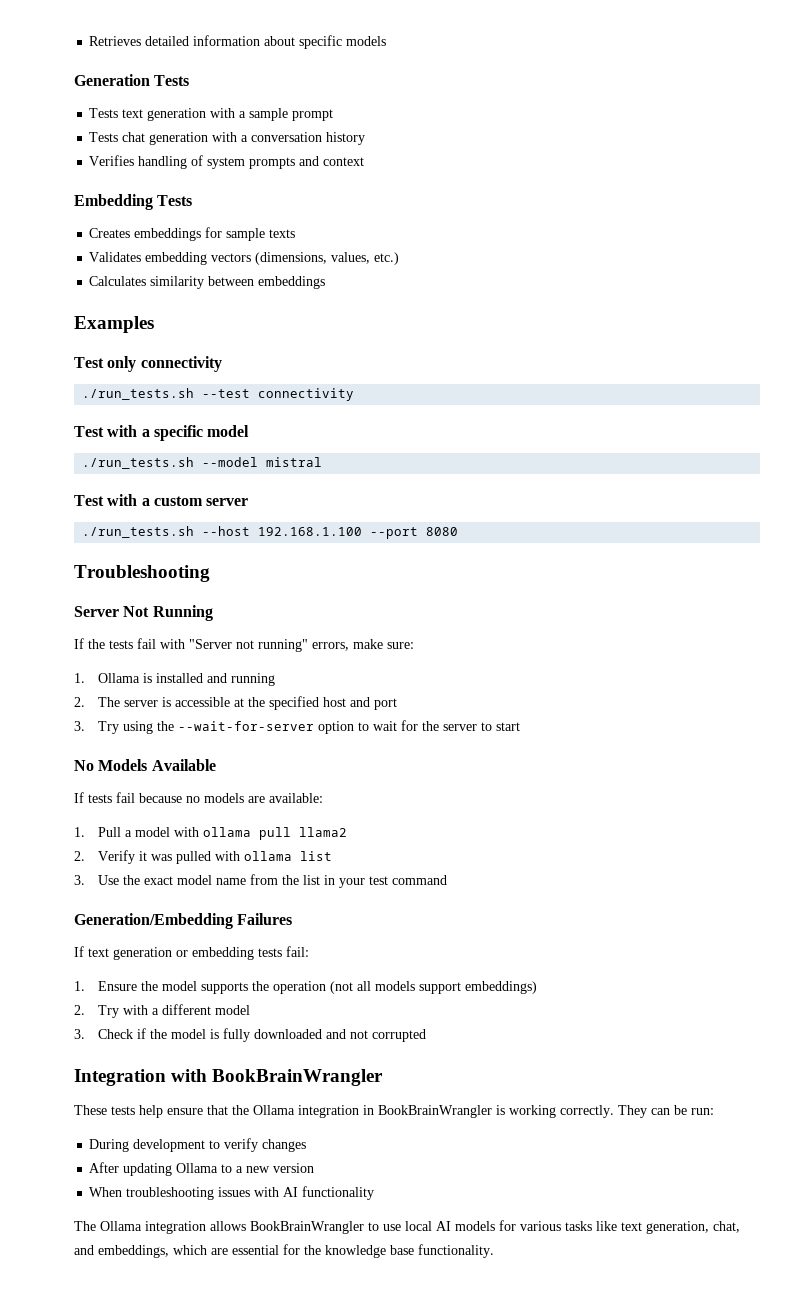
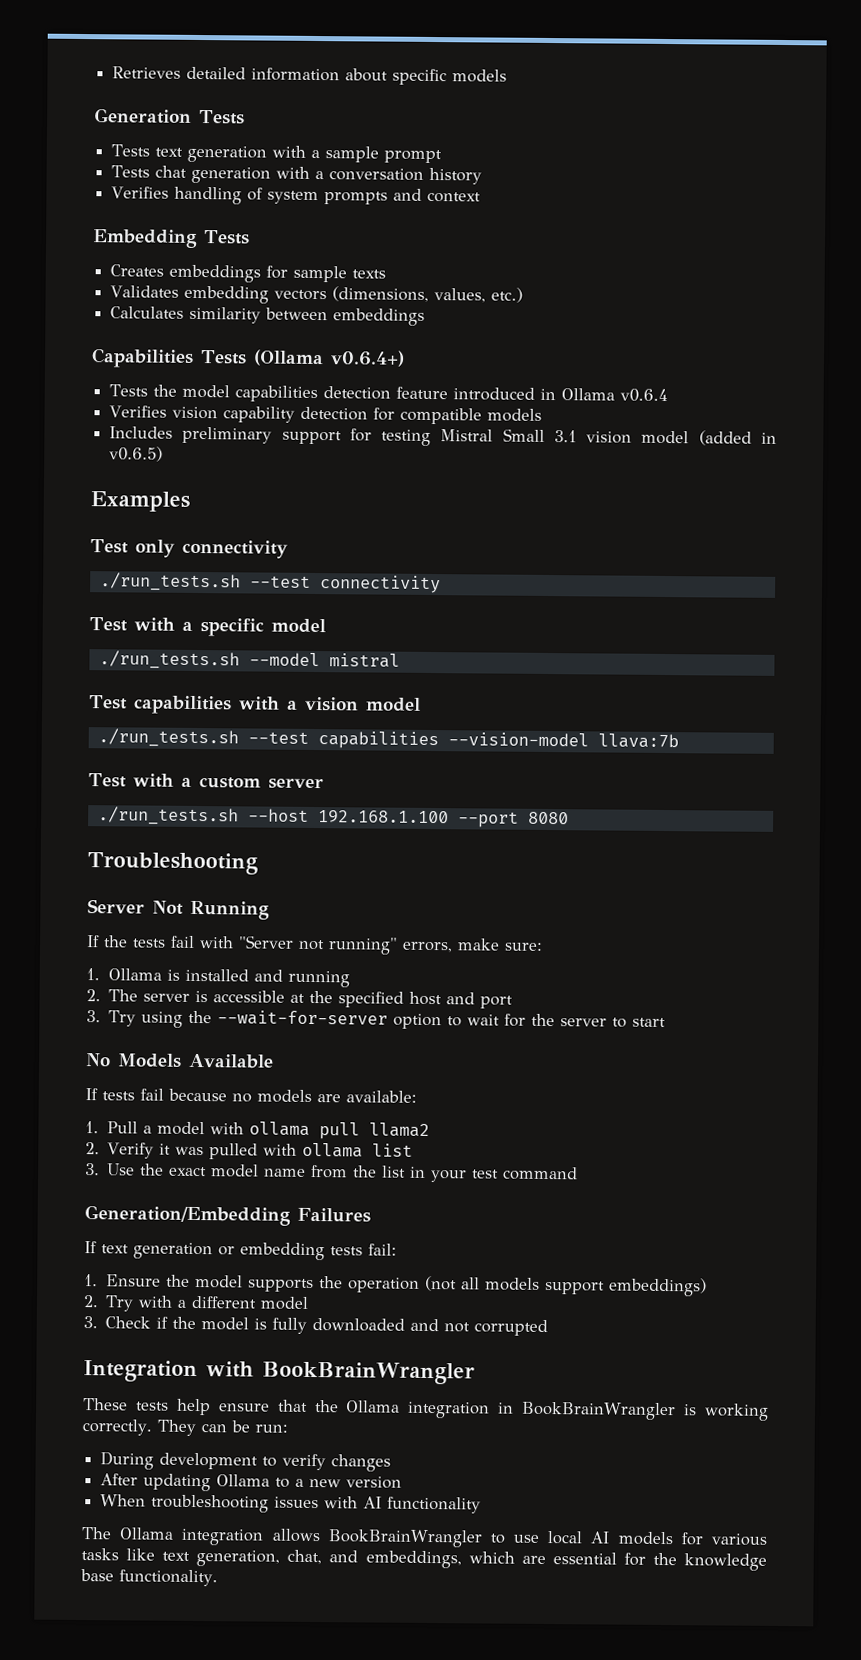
(326, 282) none -> [91,348,405,368] [109,384,669,403] [109,405,543,425] [109,426,777,446] [109,446,164,462] // Capabilities Tests (Ollama v0.6.4+) // Tests the model capabilities detection feature introduced in Ollama v0.6.4 // Verifies vision capability detection for compatible models // Includes preliminary support for testing Mistral Small 3.1 vision model (added in v0.6.5)
(323, 462) none -> [89,695,421,715] [97,728,679,750] // Test capabilities with a vision model // ./run_tests.sh --test capabilities --vision-model llava:7b

